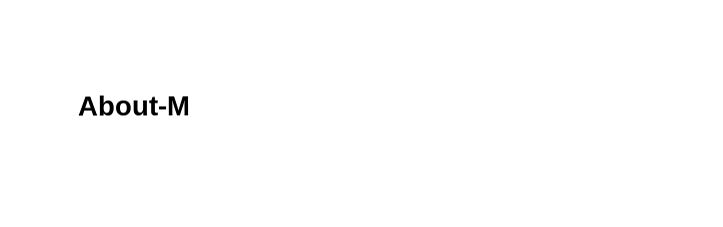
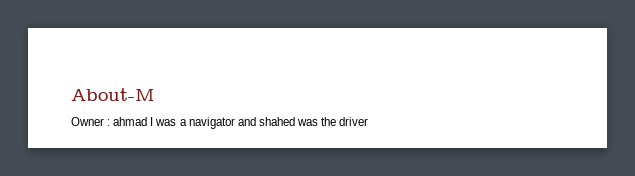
(191, 105) none -> [71,117,369,129] // Owner : ahmad I was a navigator and shahed was the driver

